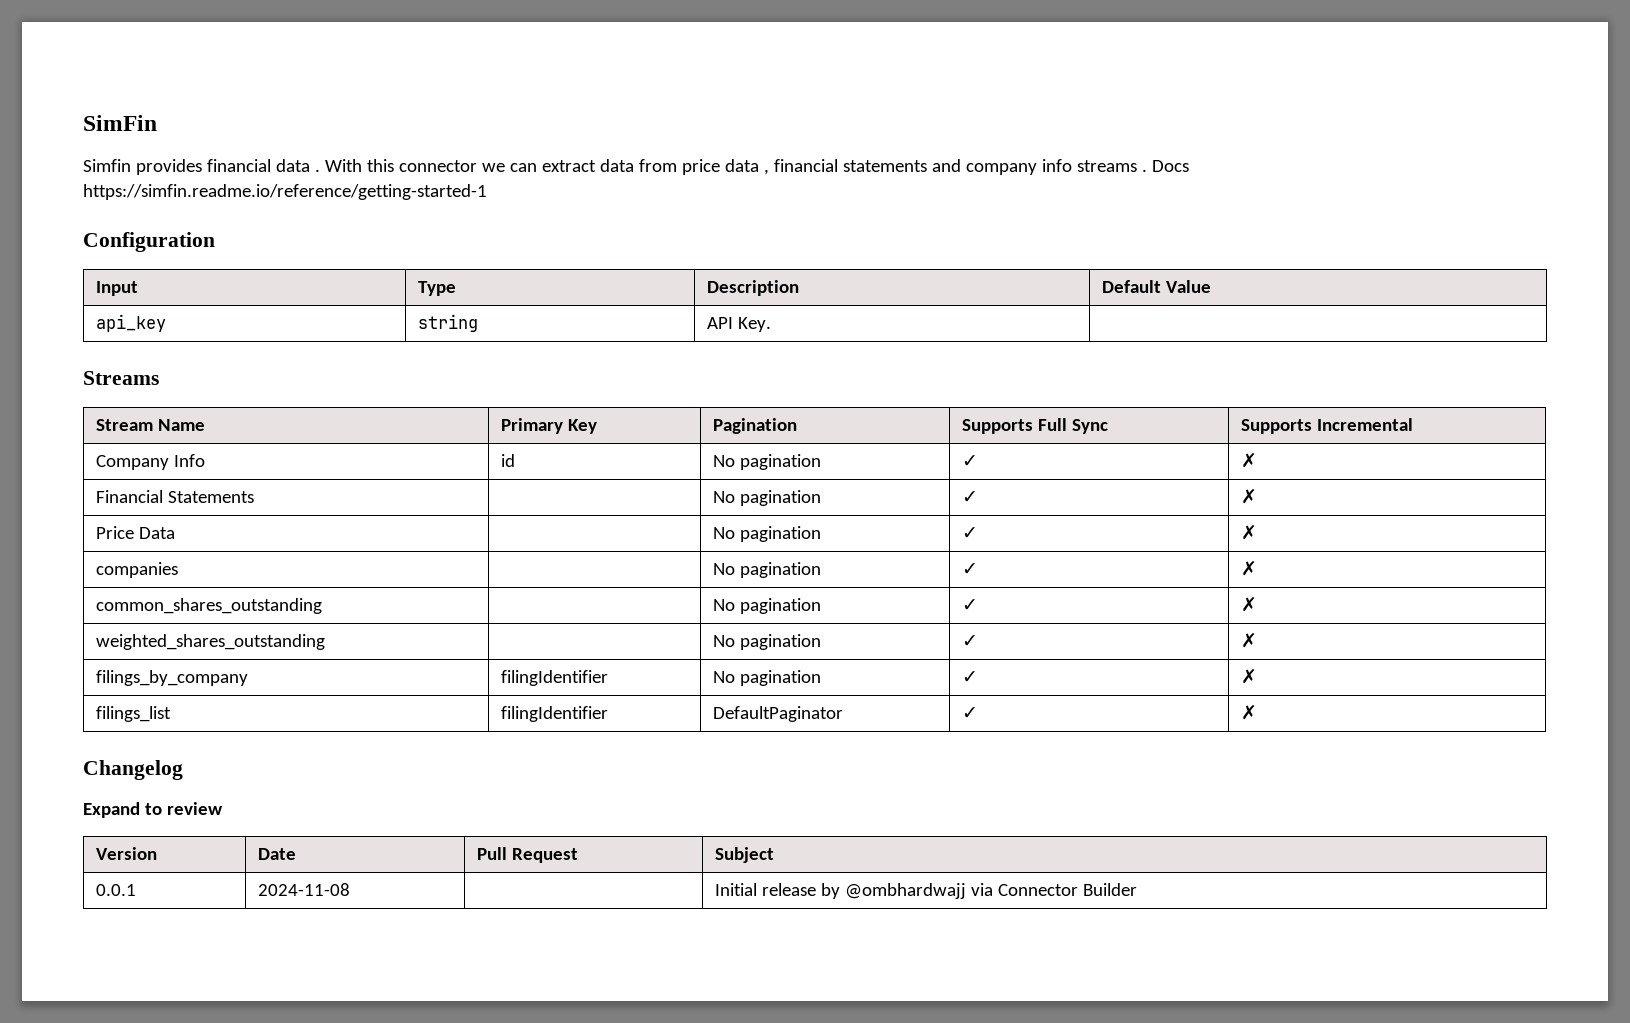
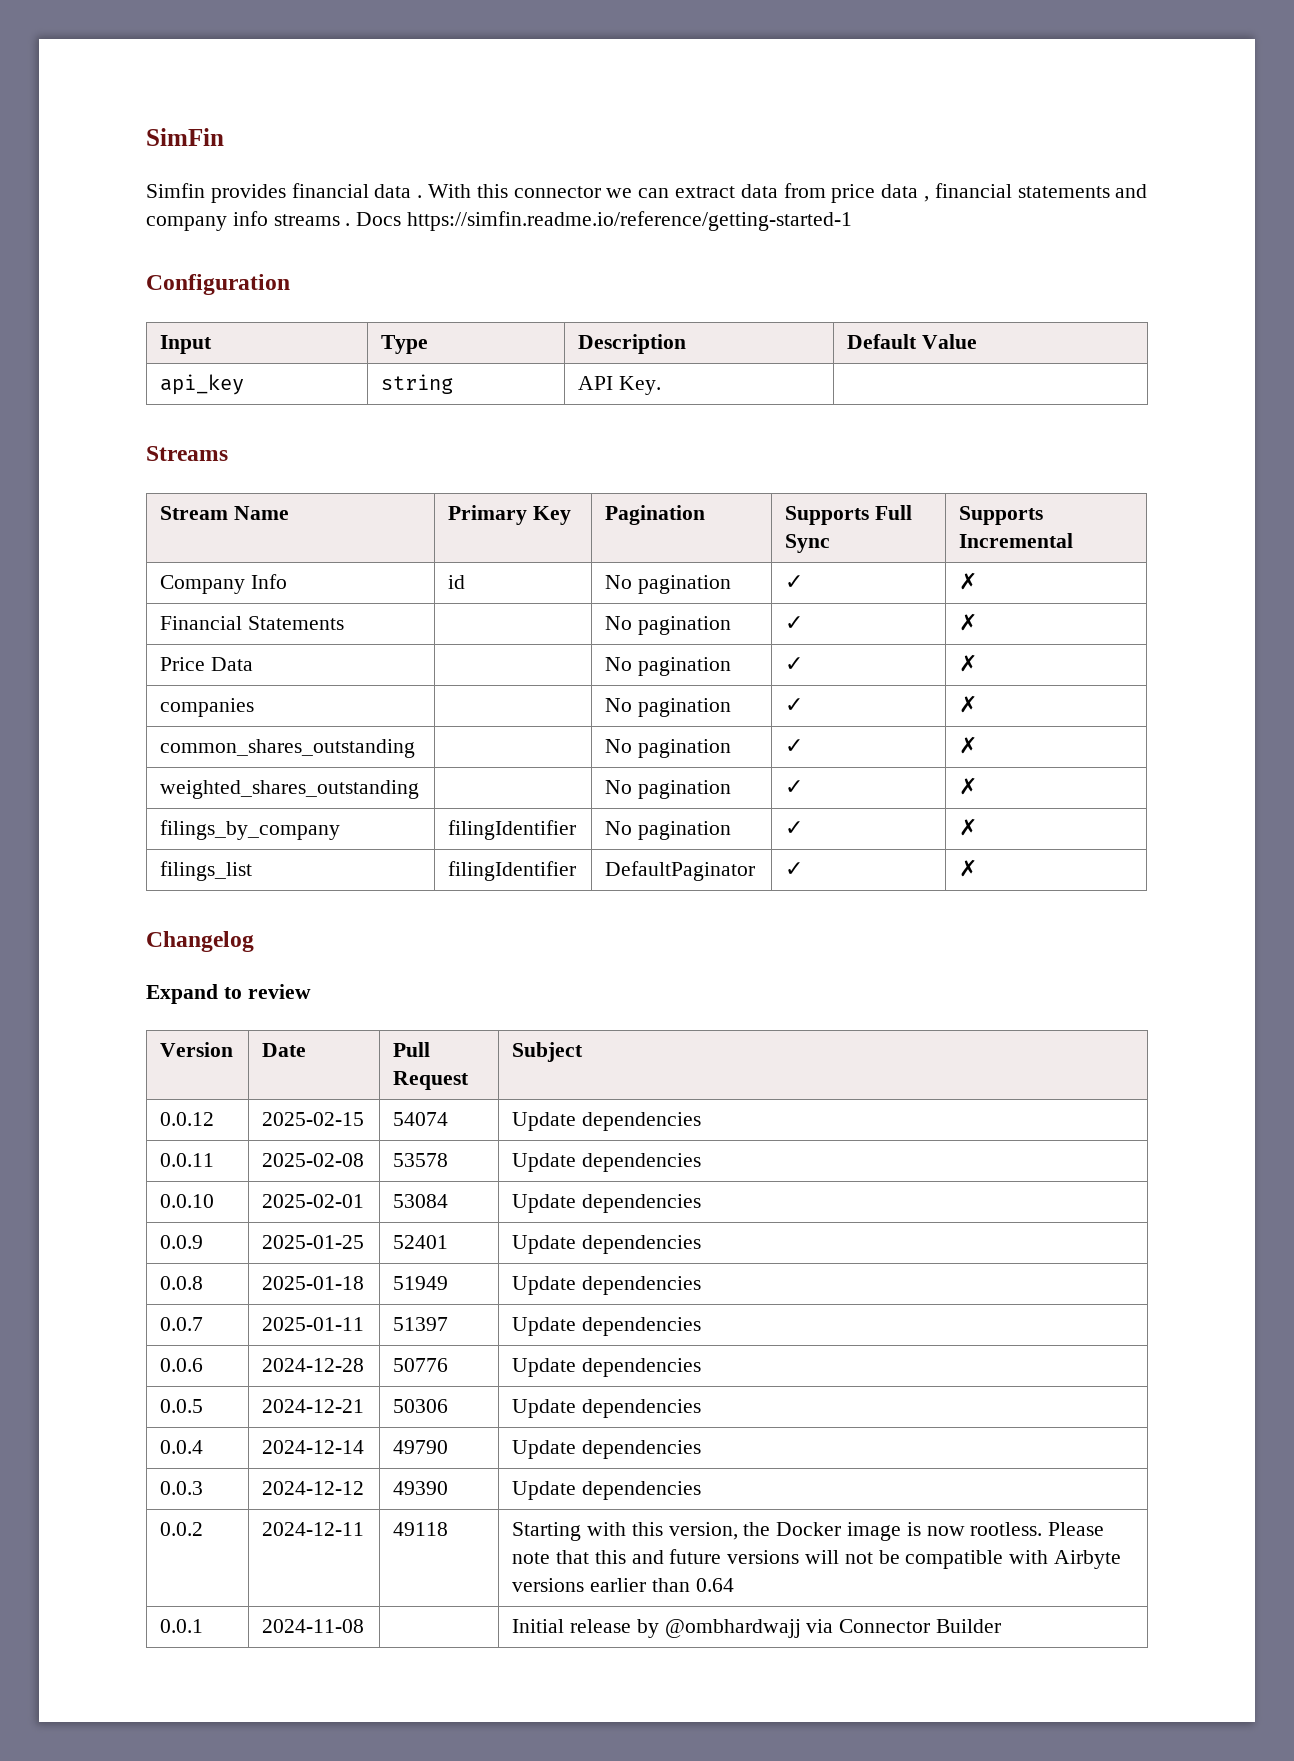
(774, 855) none -> [160,1112,215,1126] [262,1112,365,1126] [393,1112,449,1126] [512,1112,701,1131] [160,1153,215,1167] [262,1153,365,1167] [393,1153,449,1167] [512,1153,701,1172] [160,1194,215,1208] [262,1194,365,1208] [393,1194,449,1208] [512,1194,701,1213] [160,1235,204,1249] [262,1235,365,1249] [393,1235,449,1249] [512,1235,701,1254] [160,1276,204,1290] [262,1276,365,1290] [393,1276,449,1290] [512,1276,701,1295] [160,1317,204,1331] [262,1317,365,1331] [393,1317,449,1331] [512,1317,701,1336] [160,1358,204,1372] [262,1358,365,1372] [393,1358,449,1372] [512,1358,701,1377] [160,1399,204,1413] [262,1399,365,1413] [393,1399,449,1413] [512,1399,701,1418] [160,1440,204,1454] [262,1440,365,1454] [393,1440,449,1454] [512,1440,701,1459] [160,1481,204,1495] [262,1481,365,1495] [393,1481,449,1495] [512,1481,701,1500] [160,1522,204,1536] [262,1522,365,1536] [393,1522,449,1536] [512,1522,1105,1541] [512,1549,1122,1569] [512,1578,734,1592] // 0.0.12 | 2025-02-15 | 54074 | Update dependencies // 0.0.11 | 2025-02-08 | 53578 | Update dependencies // 0.0.10 | 2025-02-01 | 53084 | Update dependencies // 0.0.9 | 2025-01-25 | 52401 | Update dependencies // 0.0.8 | 2025-01-18 | 51949 | Update dependencies // 0.0.7 | 2025-01-11 | 51397 | Update dependencies // 0.0.6 | 2024-12-28 | 50776 | Update dependencies // 0.0.5 | 2024-12-21 | 50306 | Update dependencies // 0.0.4 | 2024-12-14 | 49790 | Update dependencies // 0.0.3 | 2024-12-12 | 49390 | Update dependencies // 0.0.2 | 2024-12-11 | 49118 | Starting with this version, the Docker image is now rootless. Please note that this and future versions will not be compatible with Airbyte versions earlier than 0.64

